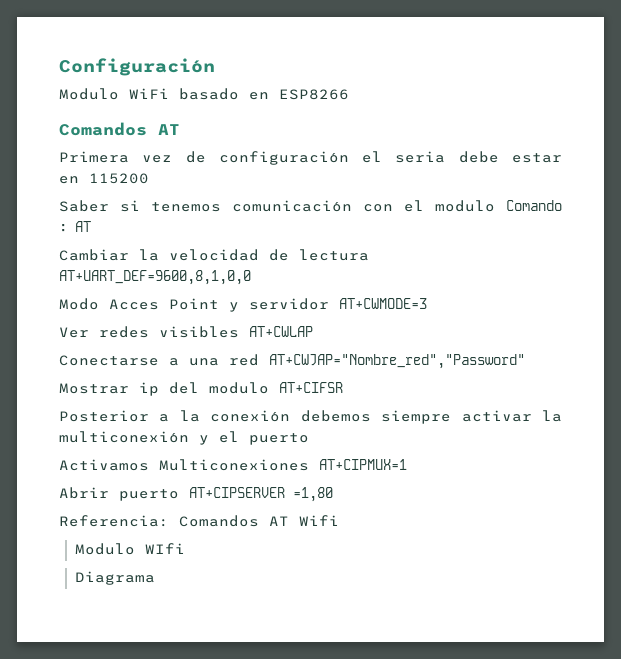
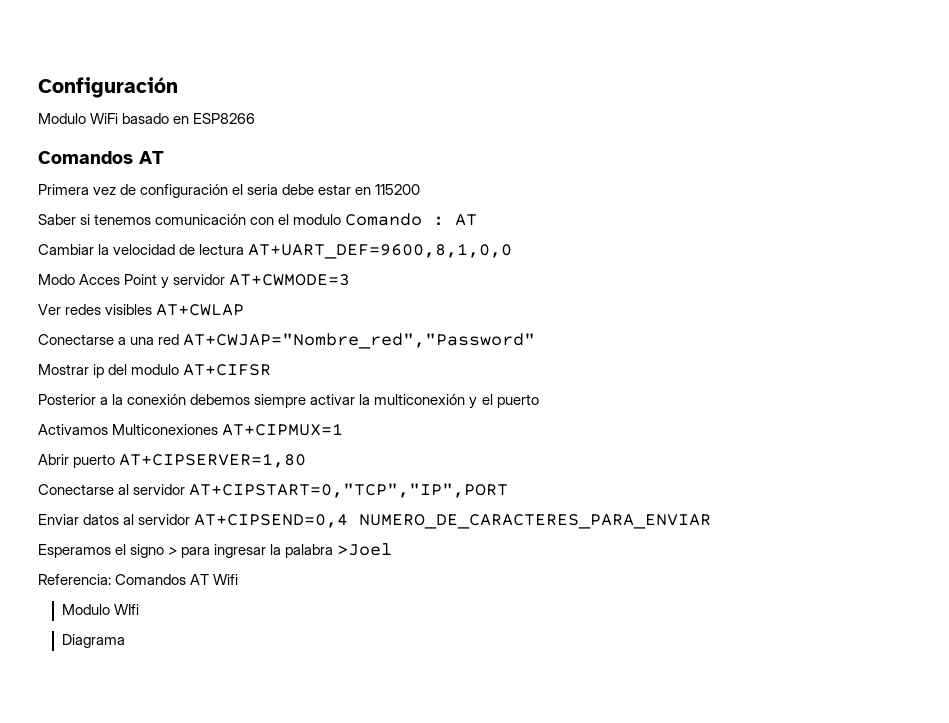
[189,487,333,502] AT+CIPSERVER =1,80 -> [119,453,307,468] [38,483,509,498] [38,514,712,529] [38,543,393,558] AT+CIPSERVER=1,80 // Conectarse al servidor AT+CIPSTART=0,"TCP","IP",PORT // Enviar datos al servidor AT+CIPSEND=0,4 NUMERO_DE_CARACTERES_PARA_ENVIAR // Esperamos el signo > para ingresar la palabra >Joel

